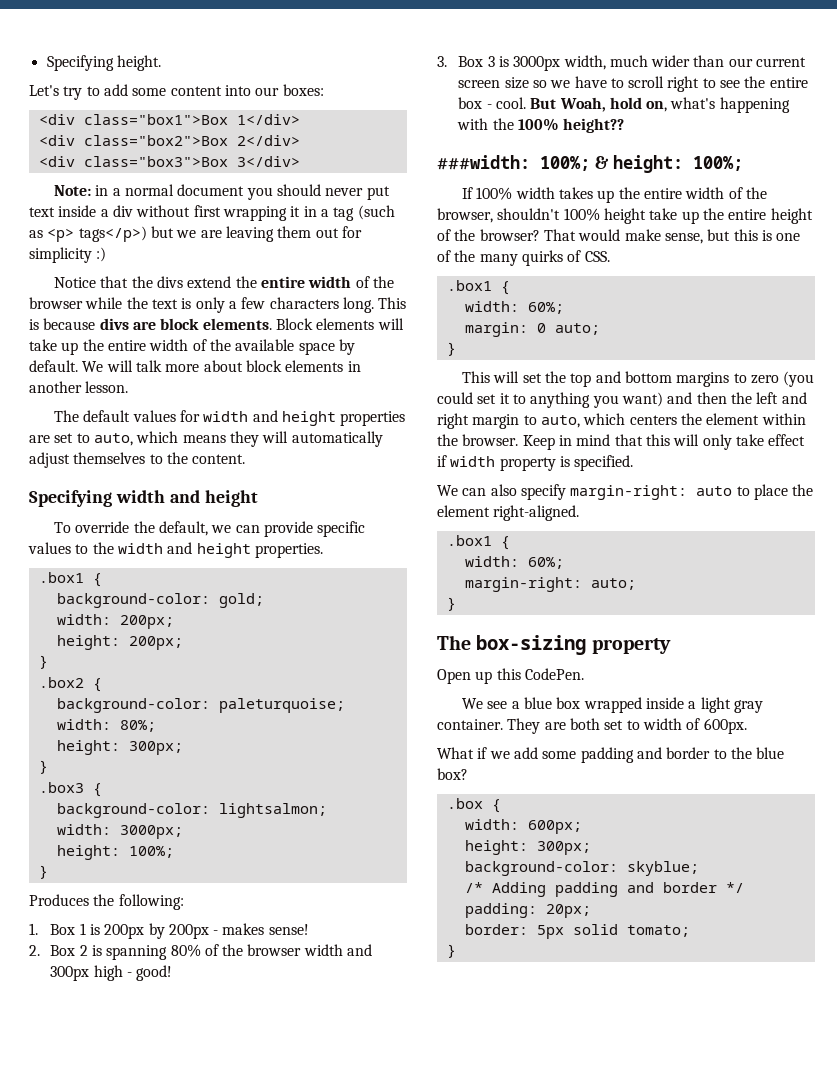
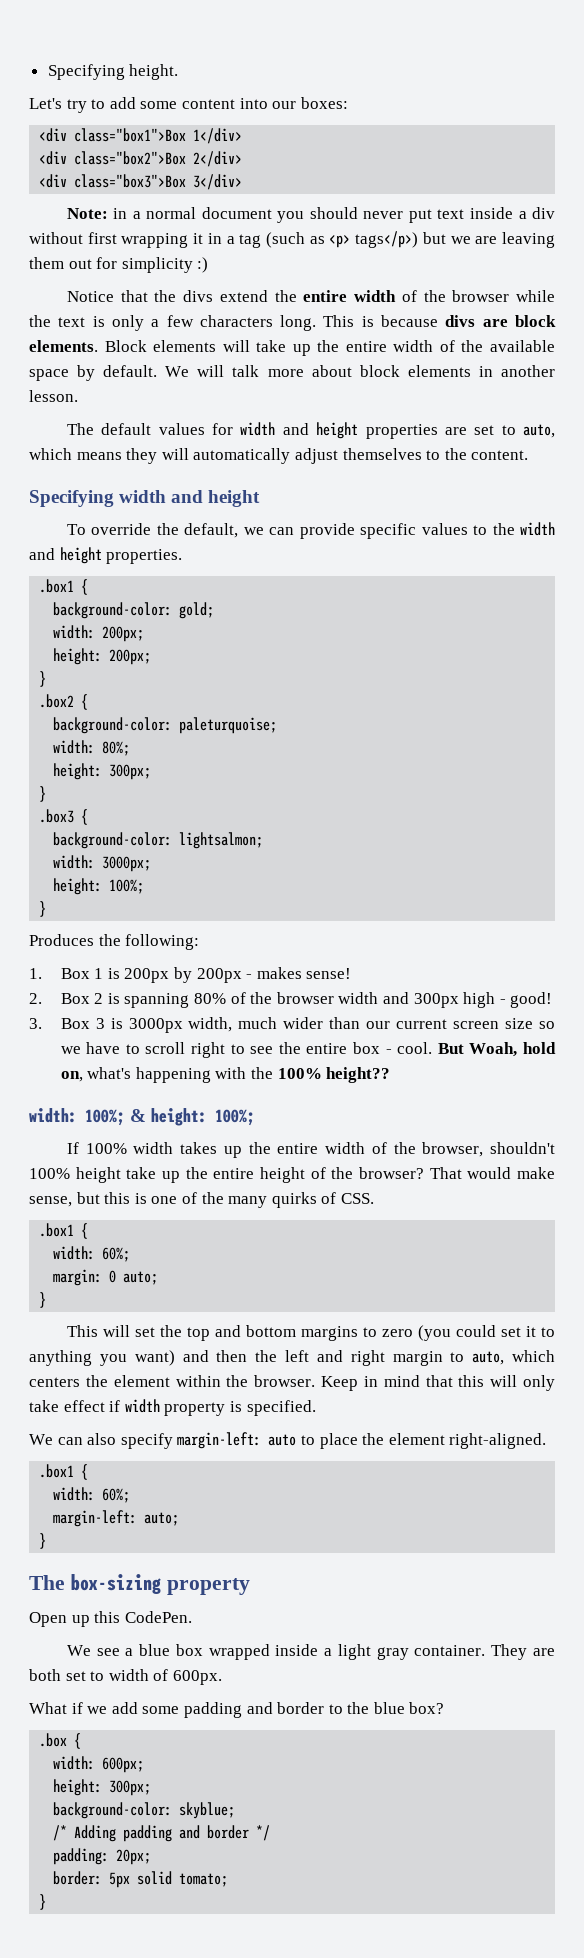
[437,155,530,170] ###width: -> [29,1108,77,1123] width:
[570,485,688,500] margin-right: -> [177,1432,262,1449] margin-left:
[464,577,582,592] margin-right: -> [53,1510,138,1527] margin-left:

